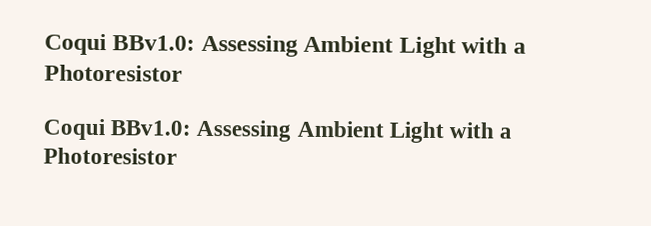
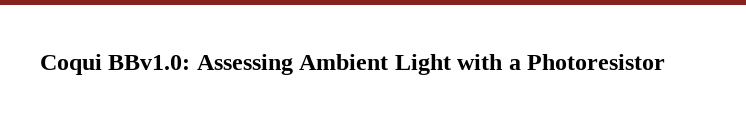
[44,33,526,59] [44,64,183,82] [43,118,513,144] [43,147,177,165] Coqui BBv1.0: Assessing Ambient Light with a Photoresistor // Coqui BBv1.0: Assessing Ambient Light with a Photoresistor -> [40,54,666,75] Coqui BBv1.0: Assessing Ambient Light with a Photoresistor

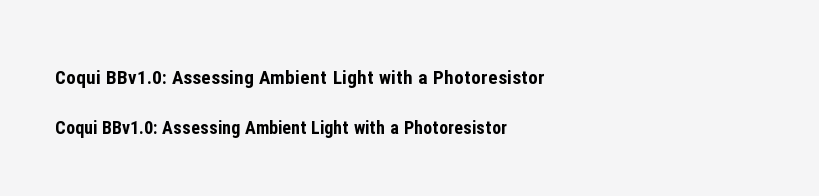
[40,54,666,75] Coqui BBv1.0: Assessing Ambient Light with a Photoresistor -> [55,70,545,88] [55,120,508,138] Coqui BBv1.0: Assessing Ambient Light with a Photoresistor // Coqui BBv1.0: Assessing Ambient Light with a Photoresistor

